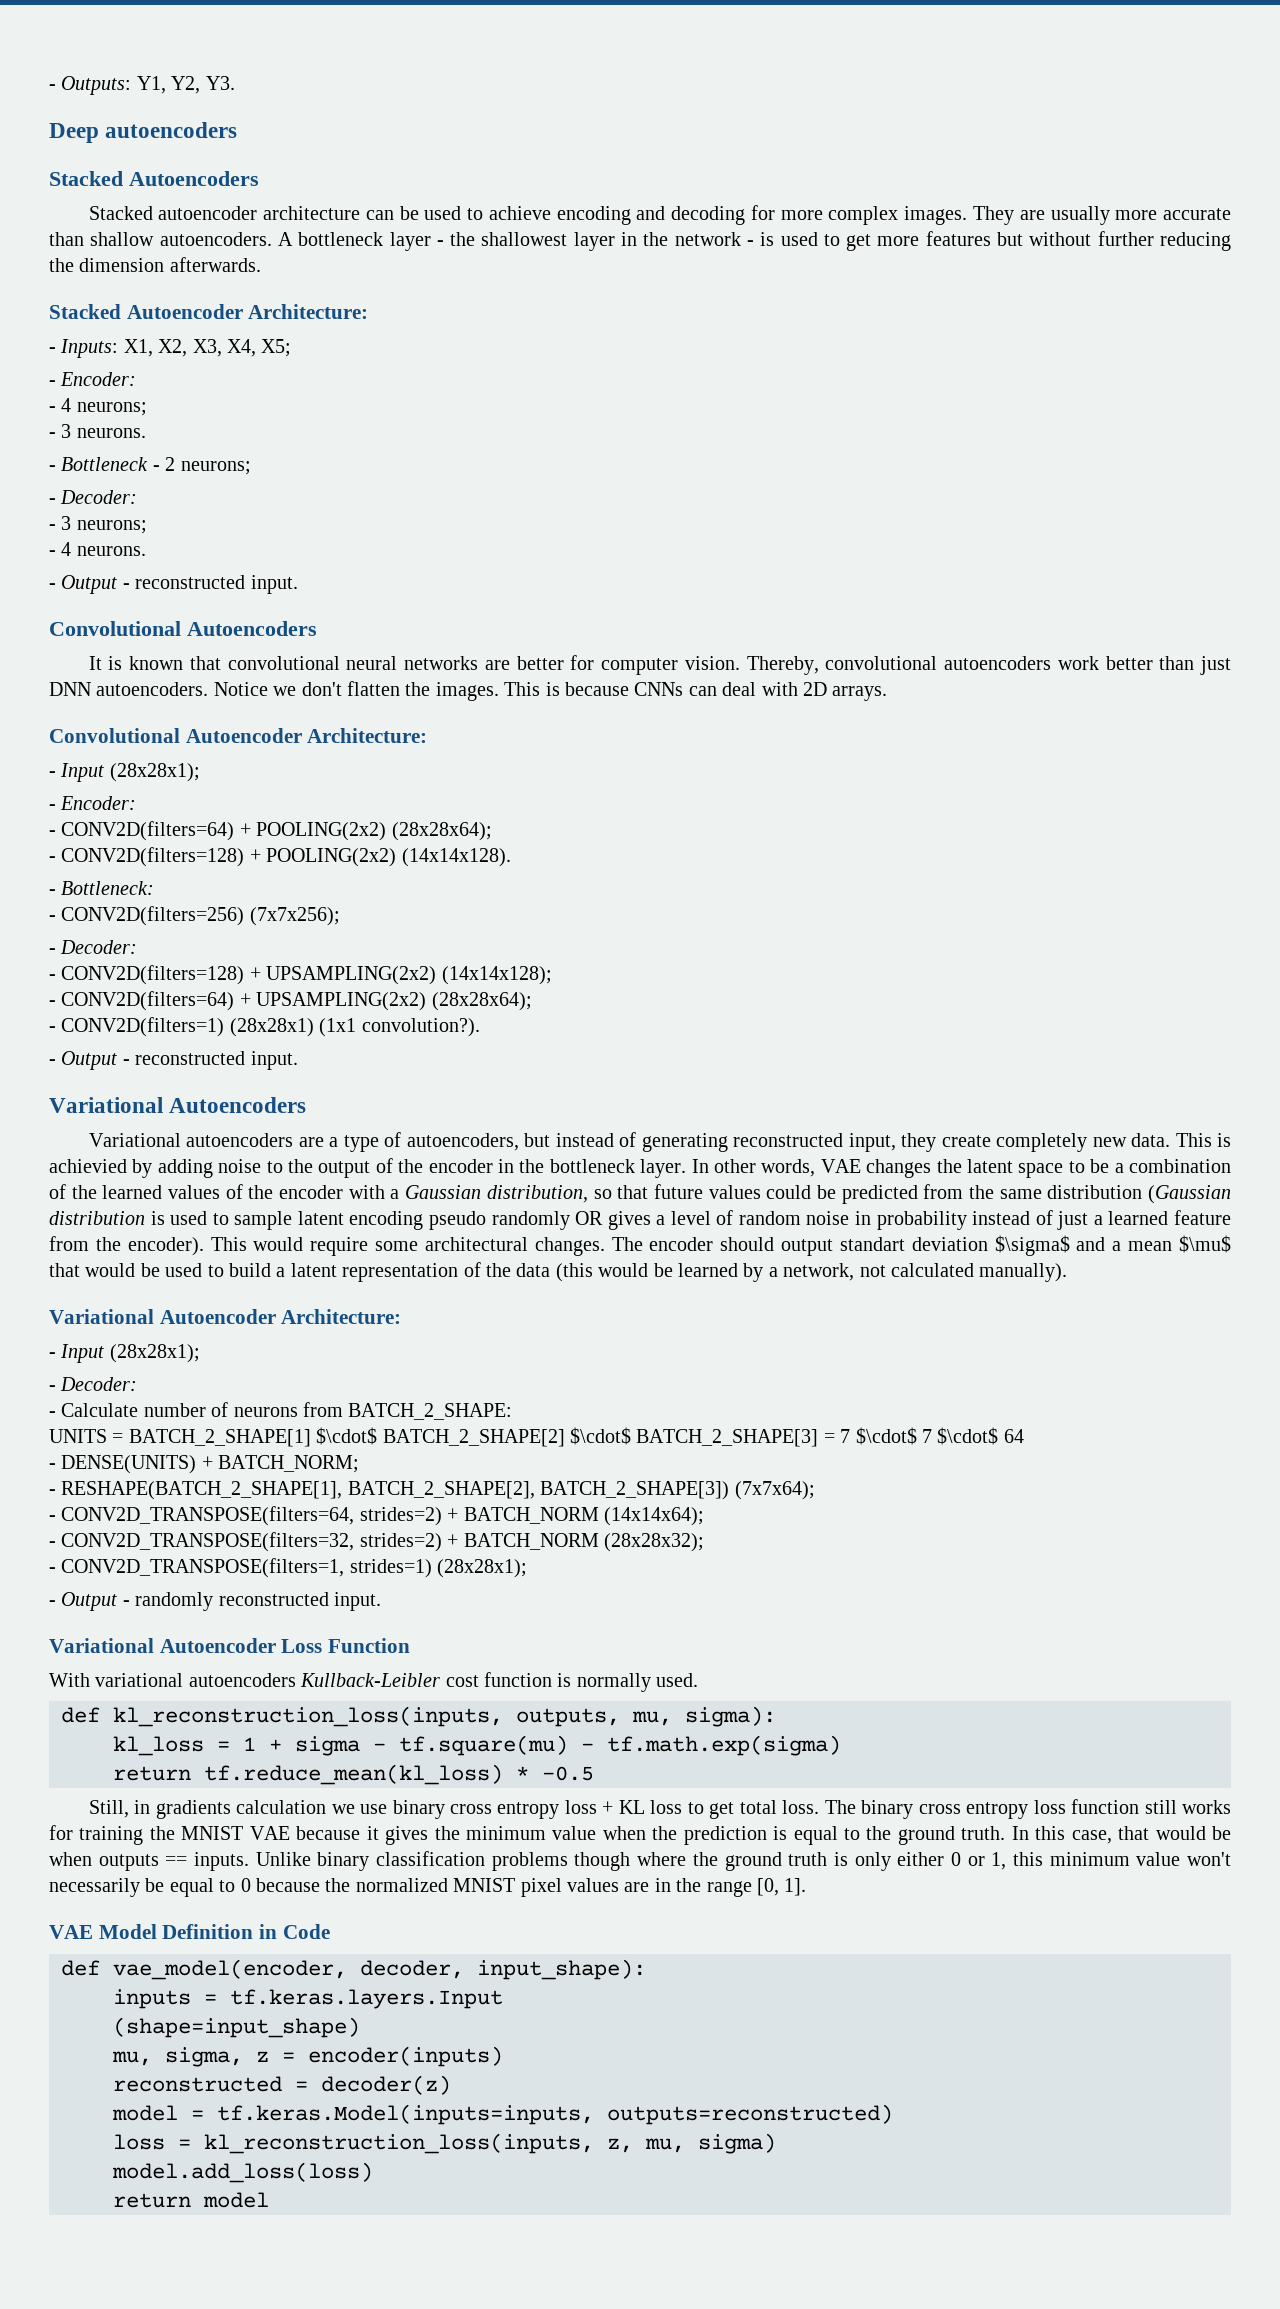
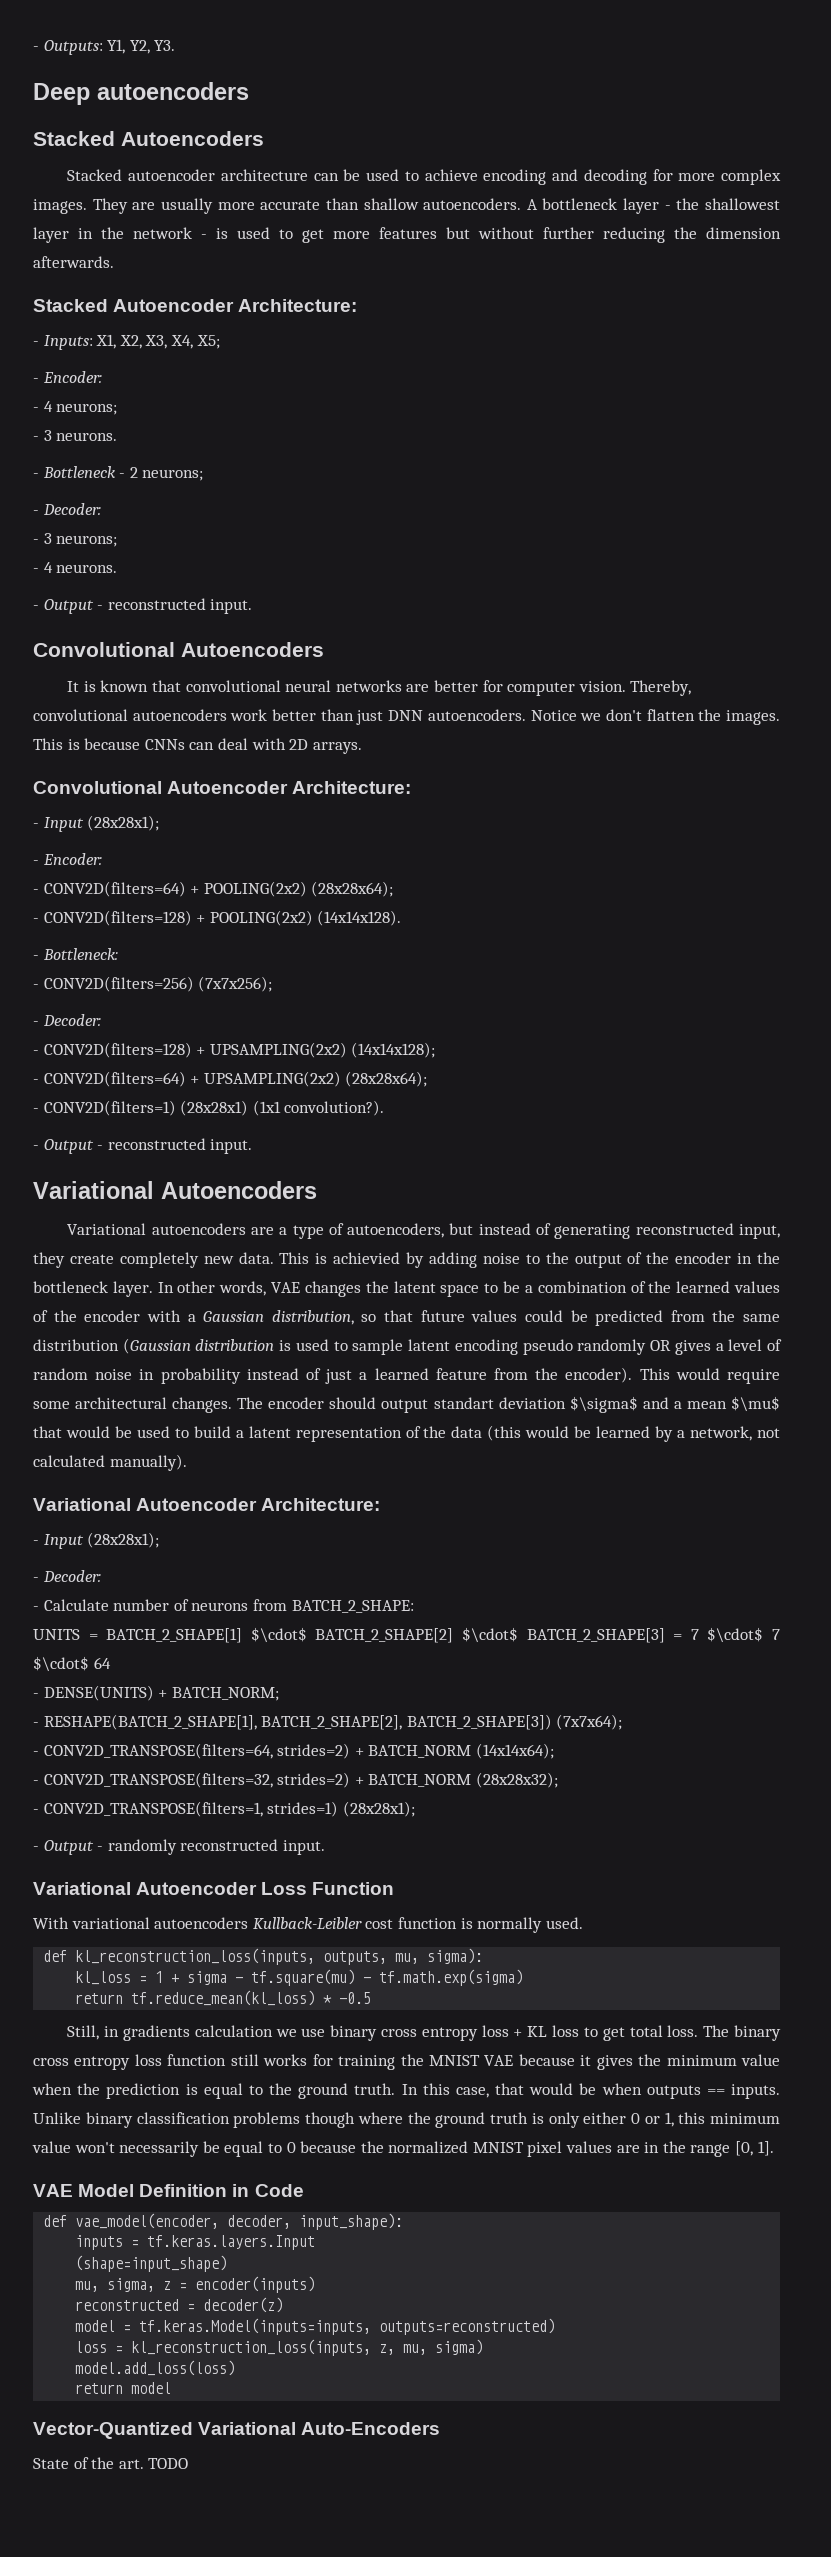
(269, 2200) none -> [33,2422,441,2439] [33,2457,189,2469] // Vector-Quantized Variational Auto-Encoders // State of the art. TODO

